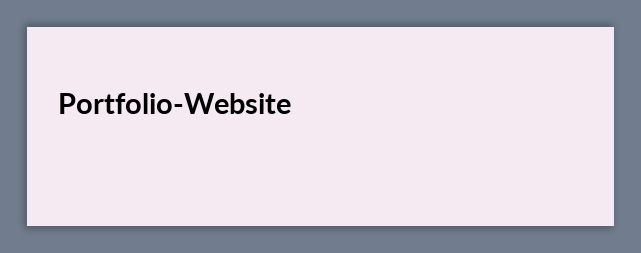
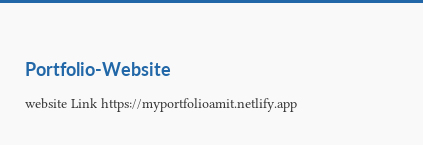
(291, 103) none -> [25,98,297,112] // website Link https://myportfolioamit.netlify.app

